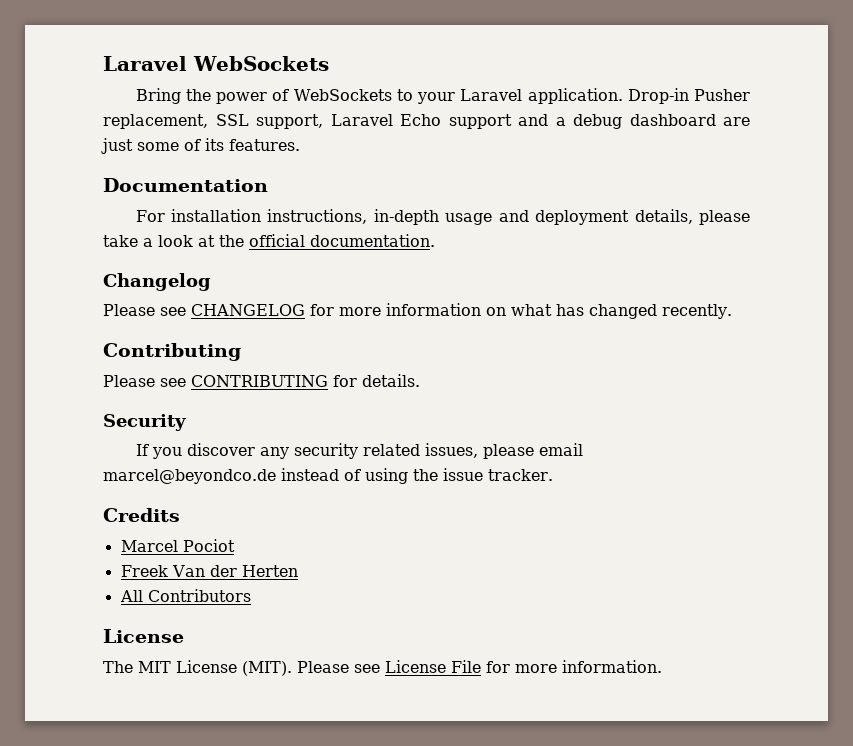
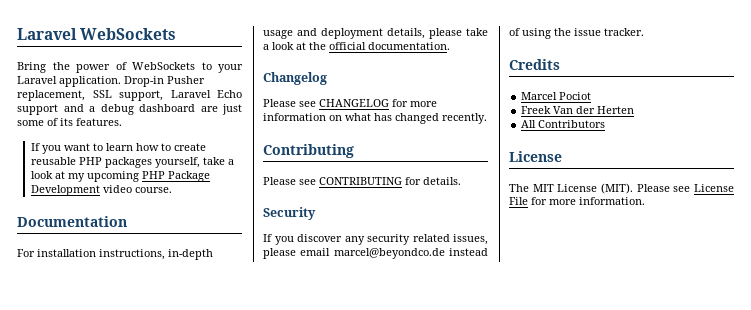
(300, 145) none -> [31,143,207,154] [31,157,235,168] [31,171,211,182] [31,185,173,196] // If you want to learn how to create reusable PHP packages yourself, take a look at my upcoming PHP Package Development video course.

